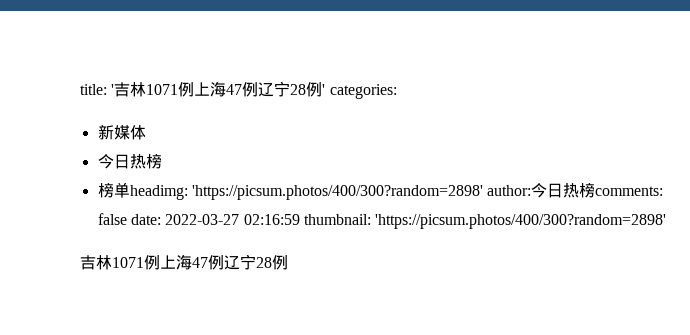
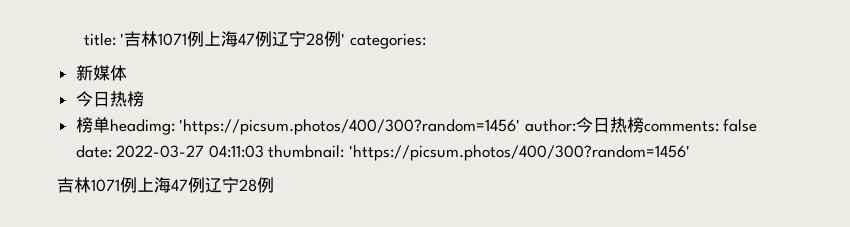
[191,185,483,200] 'https://picsum.photos/400/300?random=2898' -> [179,119,521,135] 'https://picsum.photos/400/300?random=1456'
[243,214,667,229] 02:16:59 thumbnail: 'https://picsum.photos/400/300?random=2898' -> [208,145,691,161] 04:11:03 thumbnail: 'https://picsum.photos/400/300?random=1456'

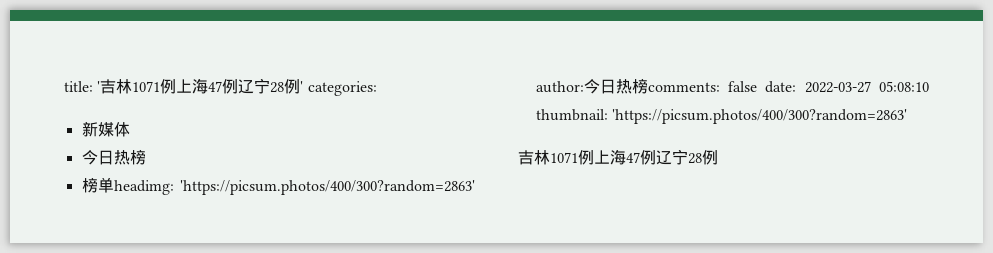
[179,119,521,135] 'https://picsum.photos/400/300?random=1456' -> [179,180,475,195] 'https://picsum.photos/400/300?random=2863'
[208,145,691,161] 04:11:03 thumbnail: 'https://picsum.photos/400/300?random=1456' -> [879,81,929,92] [535,109,907,124] 05:08:10 thumbnail: 'https://picsum.photos/400/300?random=2863'

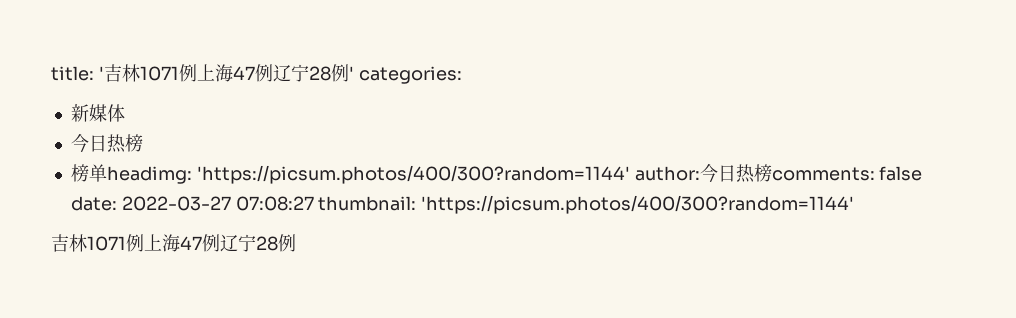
[179,180,475,195] 'https://picsum.photos/400/300?random=2863' -> [196,165,630,184] 'https://picsum.photos/400/300?random=1144'
[879,81,929,92] [535,109,907,124] 05:08:10 thumbnail: 'https://picsum.photos/400/300?random=2863' -> [235,195,855,214] 07:08:27 thumbnail: 'https://picsum.photos/400/300?random=1144'

